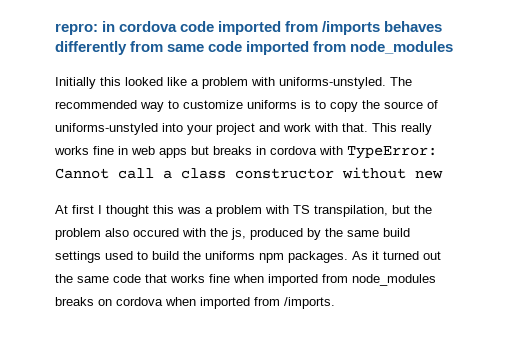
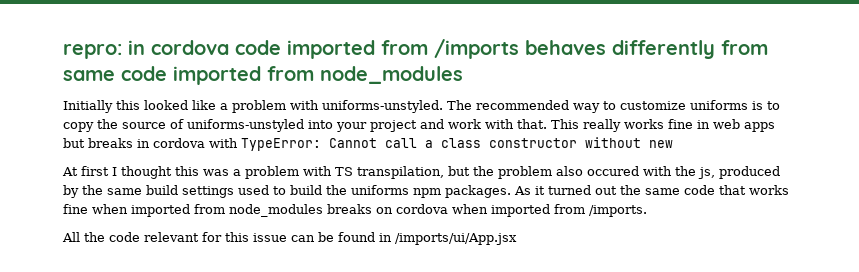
(335, 303) none -> [62,232,517,245] // All the code relevant for this issue can be found in /imports/ui/App.jsx

